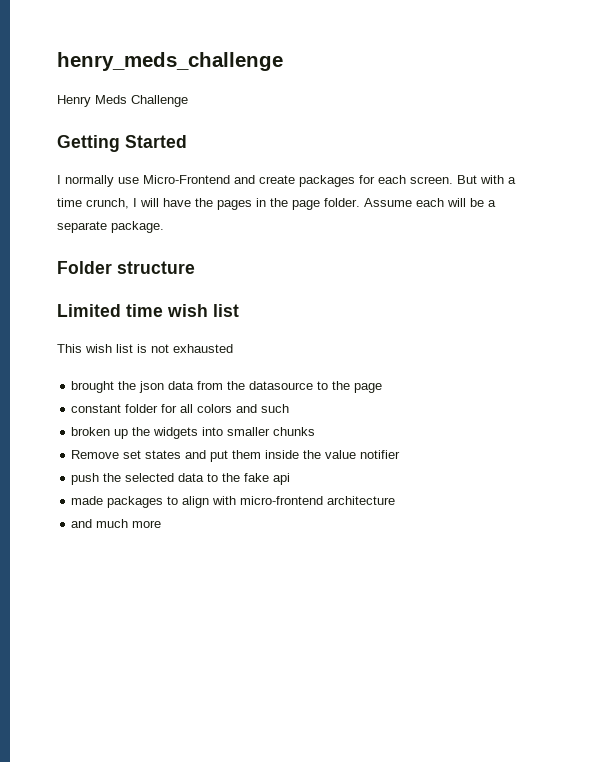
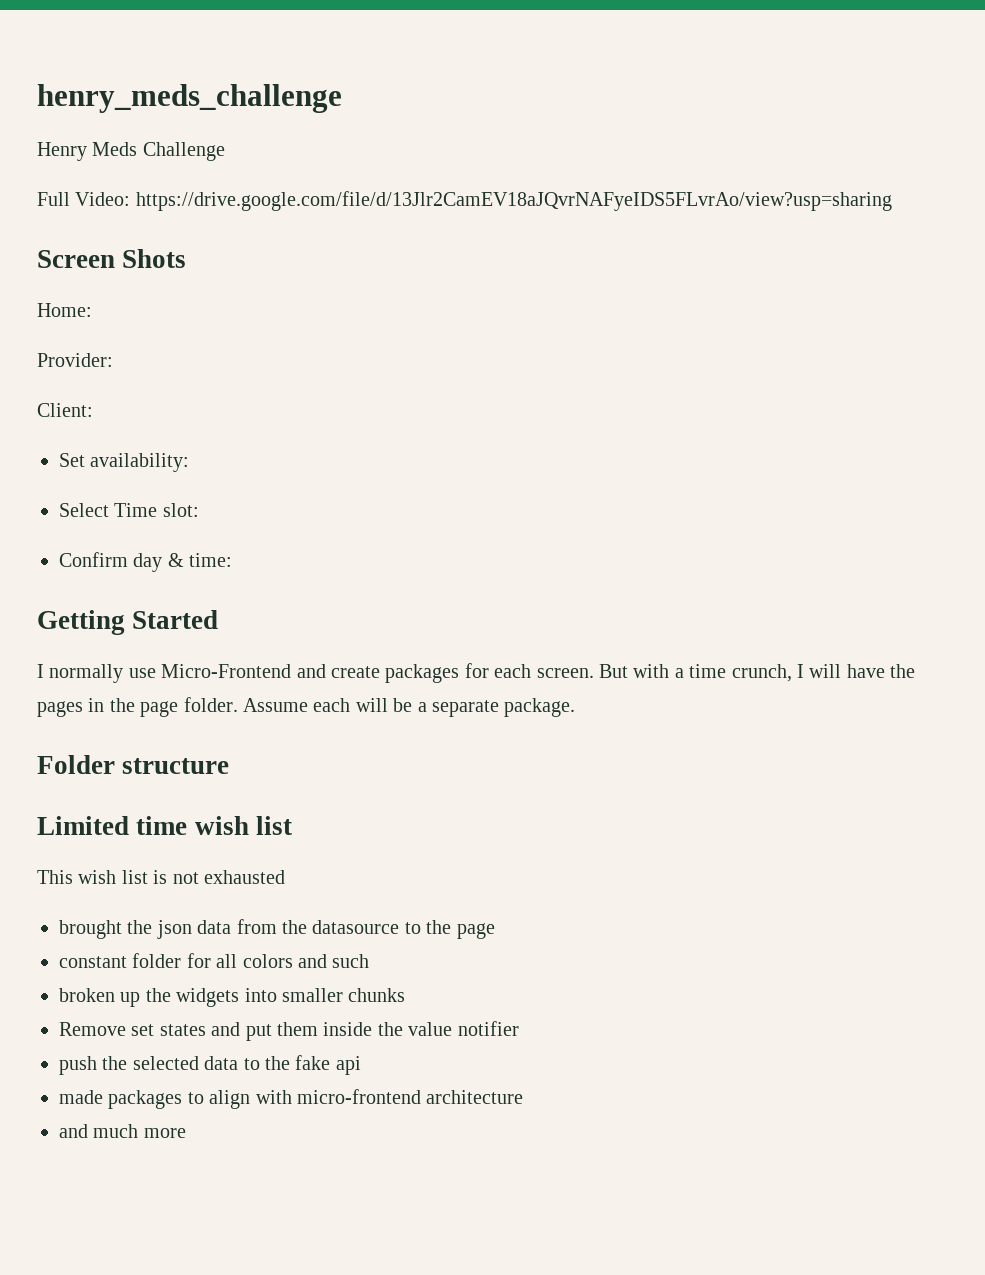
(188, 101) none -> [37,191,892,211] [37,249,187,268] [37,303,92,317] [37,353,113,367] [37,403,93,417] [59,453,190,472] [59,503,199,517] [59,552,233,572] // Full Video: https://drive.google.com/file/d/13Jlr2CamEV18aJQvrNAFyeIDS5FLvrAo/view?usp=sharing // Screen Shots // Home: // Provider: // Client: // Set availability: // Select Time slot: // Confirm day & time:

